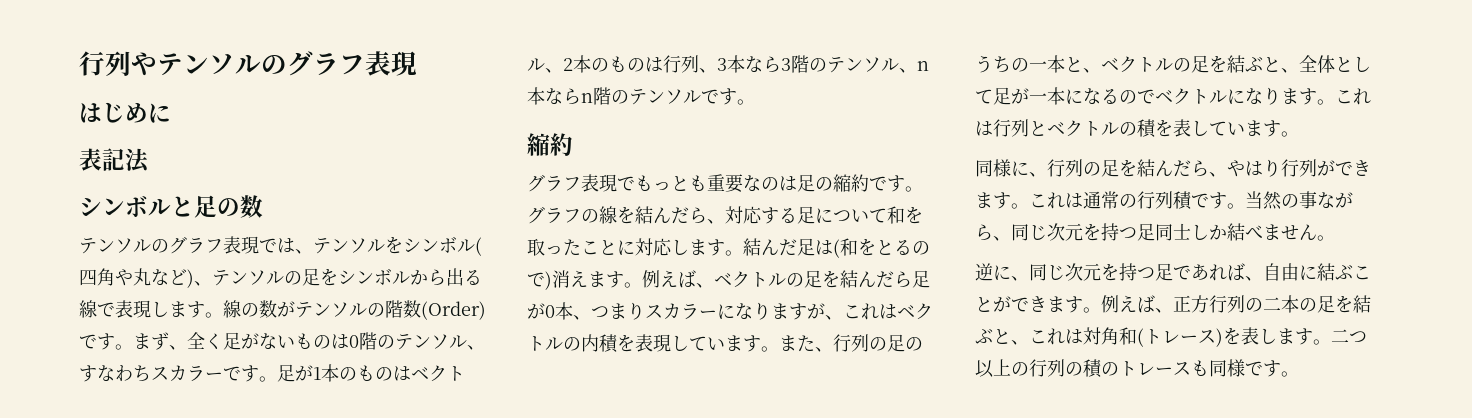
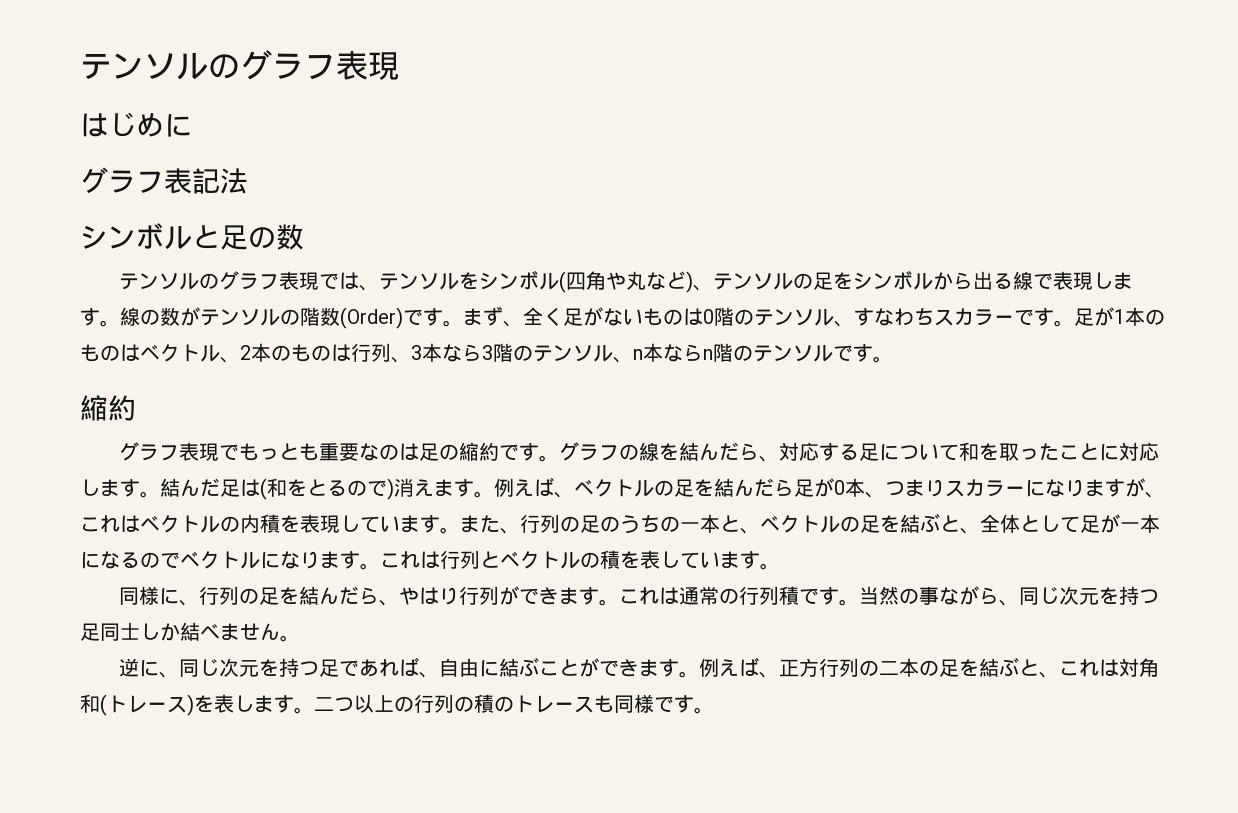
[79,51,157,77] 行列や -> (80, 66) none
(171, 113) none -> [80,167,164,194] グラフ

